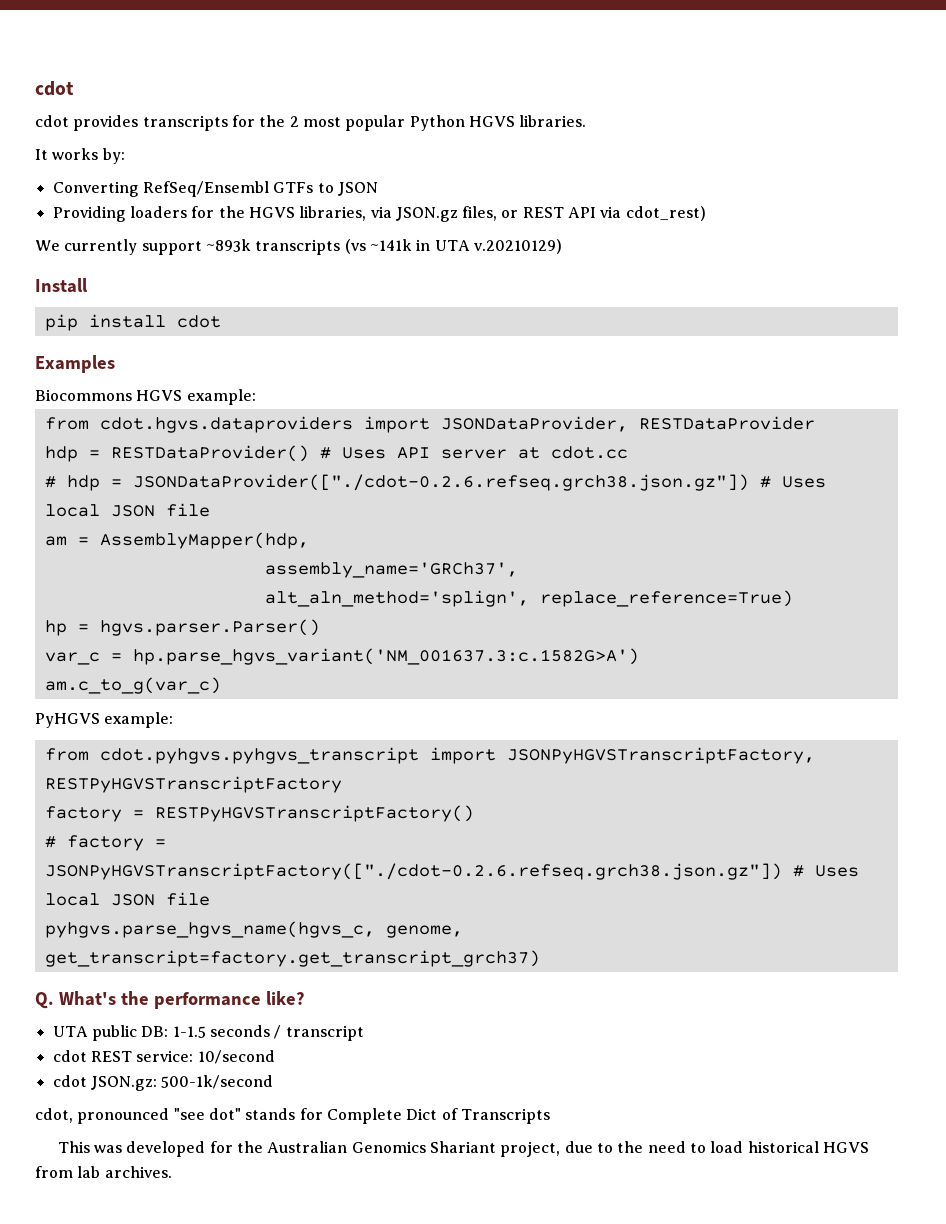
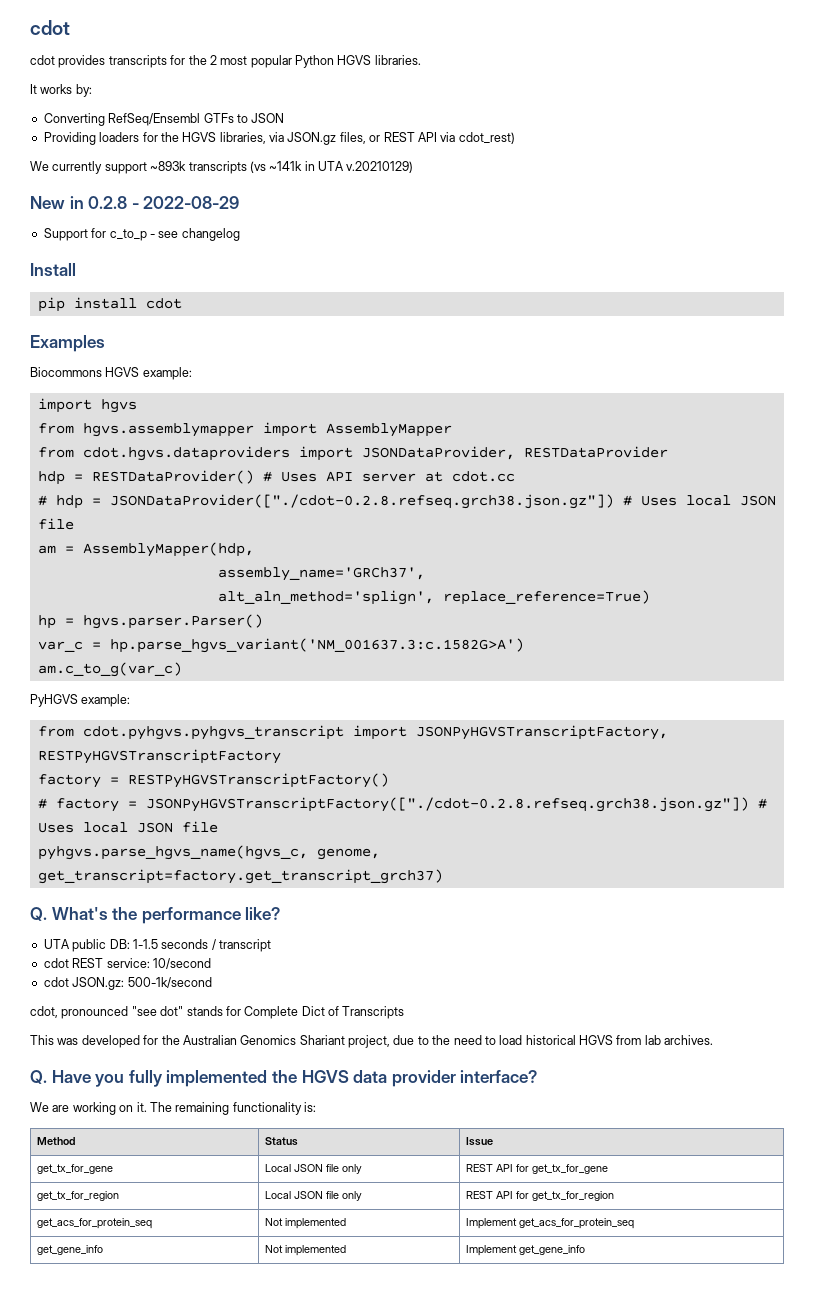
(562, 246) none -> [30,196,240,209] [43,228,240,241] // New in 0.2.8 - 2022-08-29 // Support for c_to_p - see changelog
(256, 397) none -> [37,398,137,413] [37,422,452,437] // import hgvs // from hgvs.assemblymapper import AssemblyMapper
[132,474,749,491] JSONDataProvider(["./cdot-0.2.6.refseq.grch38.json.gz"]) -> [109,494,614,509] JSONDataProvider(["./cdot-0.2.8.refseq.grch38.json.gz"])
[44,863,782,880] JSONPyHGVSTranscriptFactory(["./cdot-0.2.6.refseq.grch38.json.gz"]) -> [145,797,749,812] JSONPyHGVSTranscriptFactory(["./cdot-0.2.8.refseq.grch38.json.gz"])
(172, 1172) none -> [30,1070,538,1087] [30,1102,316,1115] [36,1137,75,1145] [264,1137,298,1146] [465,1137,493,1146] [36,1164,113,1174] [264,1164,362,1174] [465,1164,608,1174] [36,1191,119,1201] [264,1191,362,1201] [465,1191,614,1201] [36,1218,152,1229] [264,1218,346,1229] [465,1218,634,1229] [36,1245,103,1255] [264,1245,346,1256] [465,1245,585,1256] // Q. Have you fully implemented the HGVS data provider interface? // We are working on it. The remaining functionality is: // Method | Status | Issue // get_tx_for_gene | Local JSON file only | REST API for get_tx_for_gene // get_tx_for_region | Local JSON file only | REST API for get_tx_for_region // get_acs_for_protein_seq | Not implemented | Implement get_acs_for_protein_seq // get_gene_info | Not implemented | Implement get_gene_info

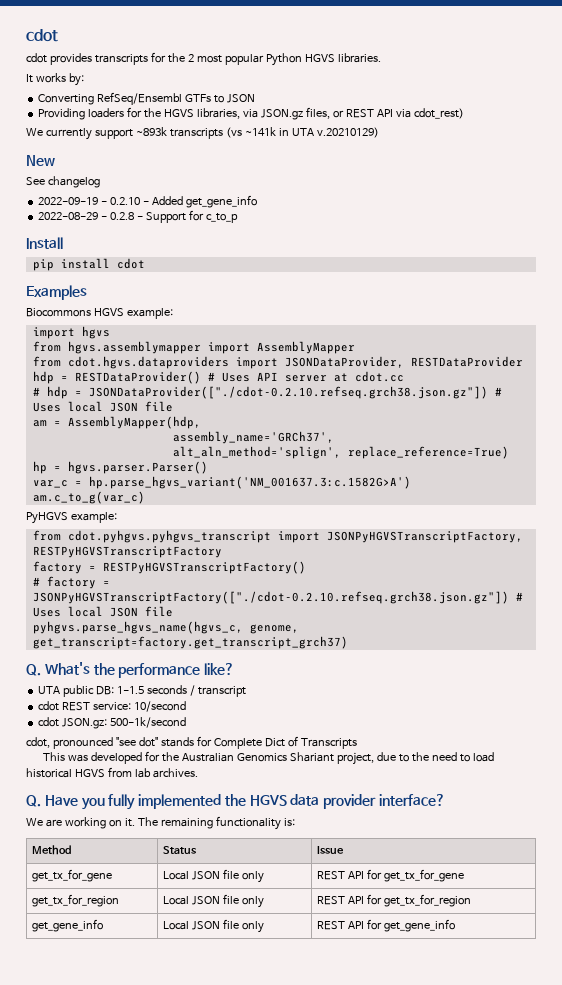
[69,196,84,209] in -> [26,176,100,188] [38,195,257,208] [38,212,108,220] // See changelog // 2022-09-19 - 0.2.10 - Added get_gene_info // 2022-08-29 -
[143,196,240,209] 2022-08-29 // -> (144, 218) none
[149,228,240,241] - see changelog -> (238, 218) none
[109,494,614,509] JSONDataProvider(["./cdot-0.2.8.refseq.grch38.json.gz"]) -> [88,386,488,399] JSONDataProvider(["./cdot-0.2.10.refseq.grch38.json.gz"])
[145,797,749,812] JSONPyHGVSTranscriptFactory(["./cdot-0.2.8.refseq.grch38.json.gz"]) -> [32,591,509,604] JSONPyHGVSTranscriptFactory(["./cdot-0.2.10.refseq.grch38.json.gz"])
[36,1218,152,1229] [264,1218,346,1229] [465,1218,634,1229] [36,1245,103,1255] [264,1245,346,1256] [465,1245,517,1256] get_acs_for_protein_seq | Not implemented | Implement get_acs_for_protein_seq // get_gene_info | Not implemented | Implement -> [31,919,103,932] [162,919,264,933] [316,919,382,930] get_gene_info | Local JSON file only | REST API for

